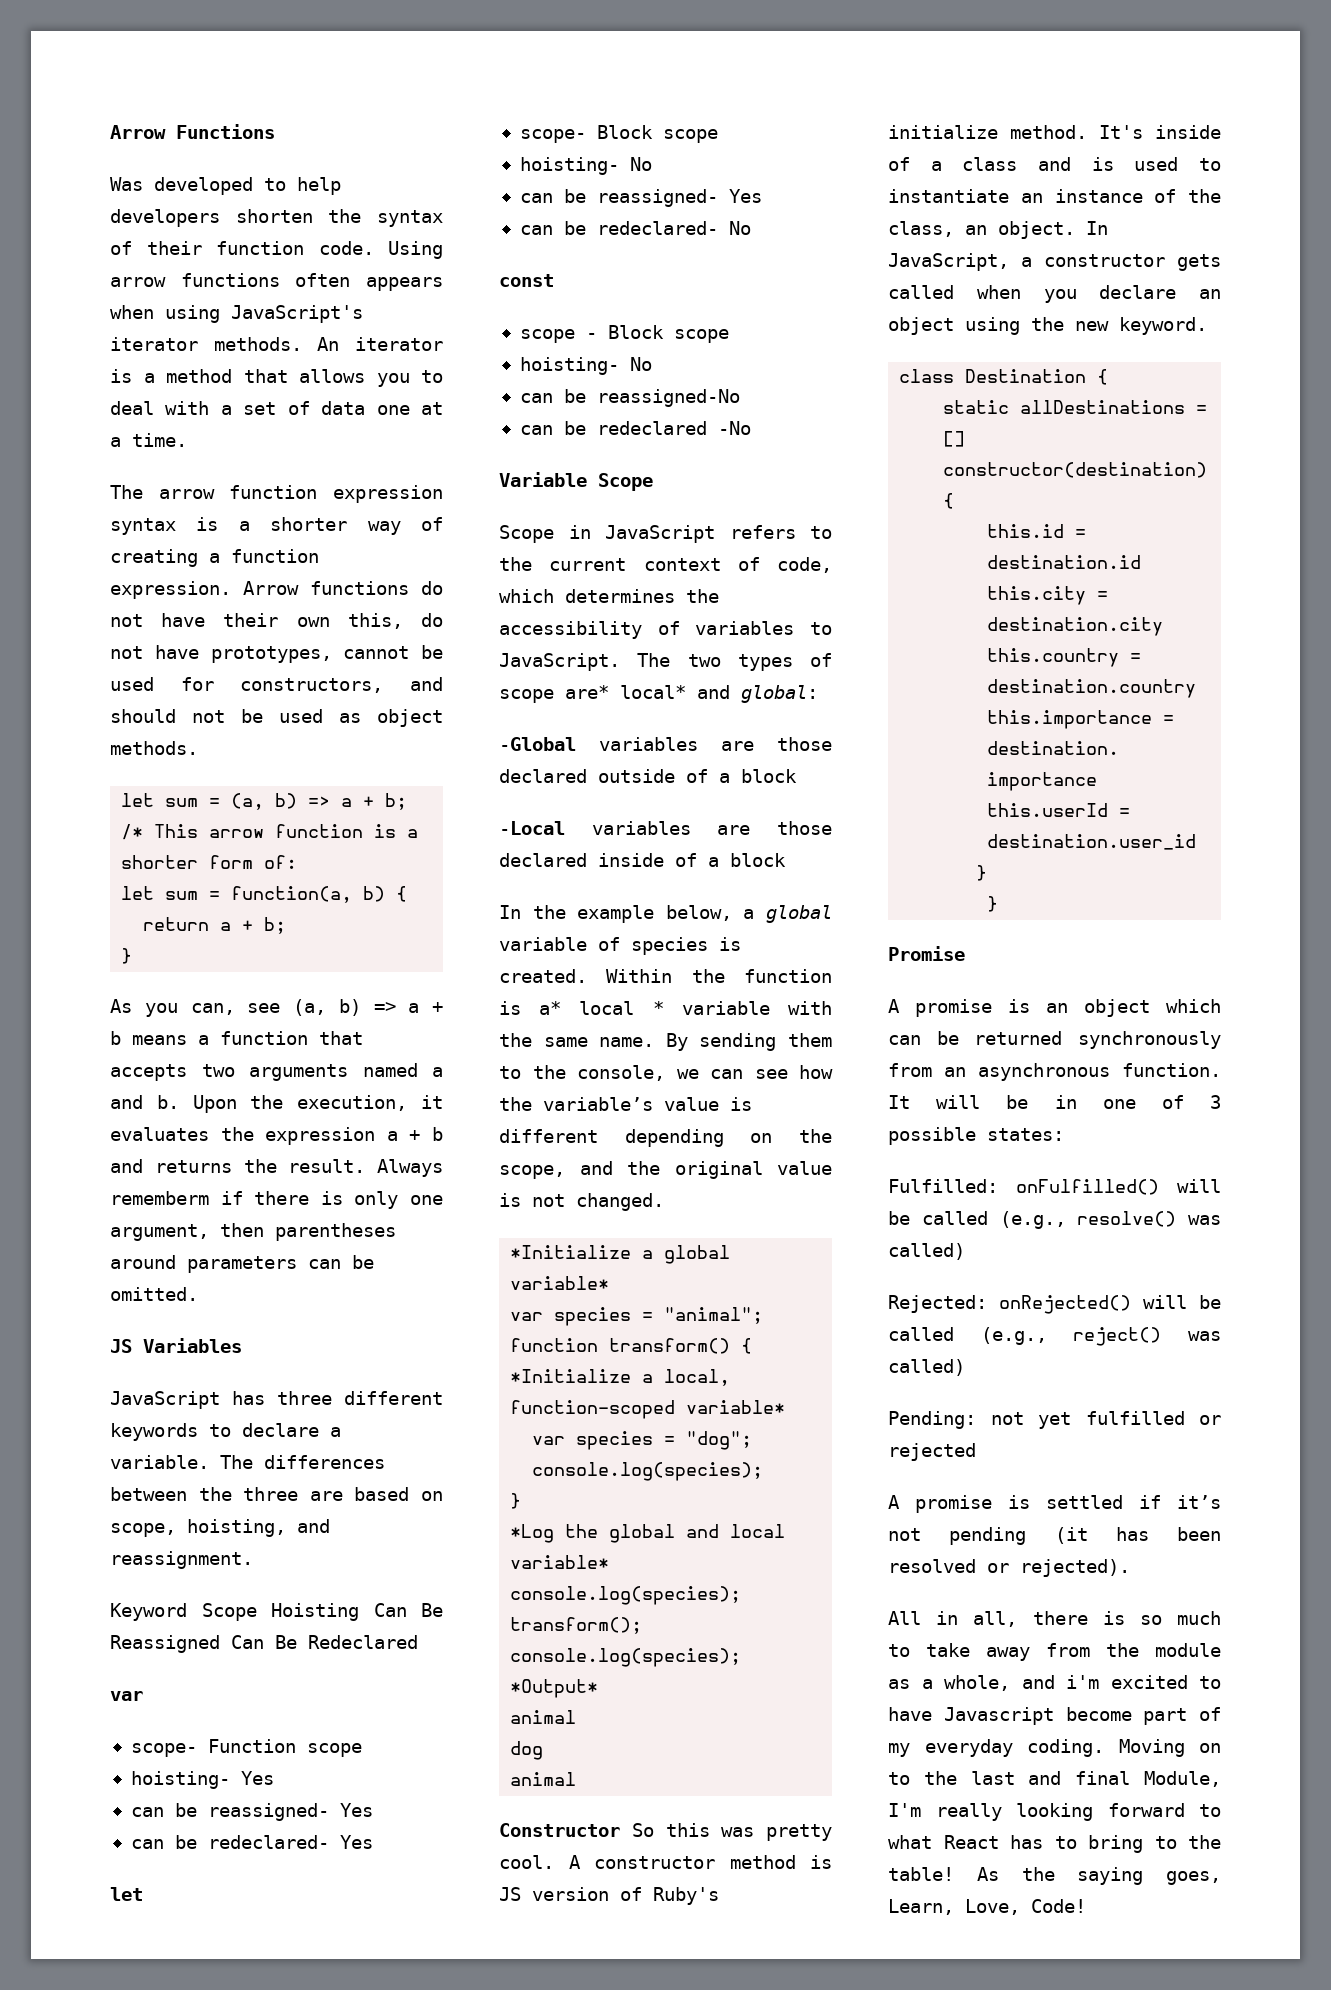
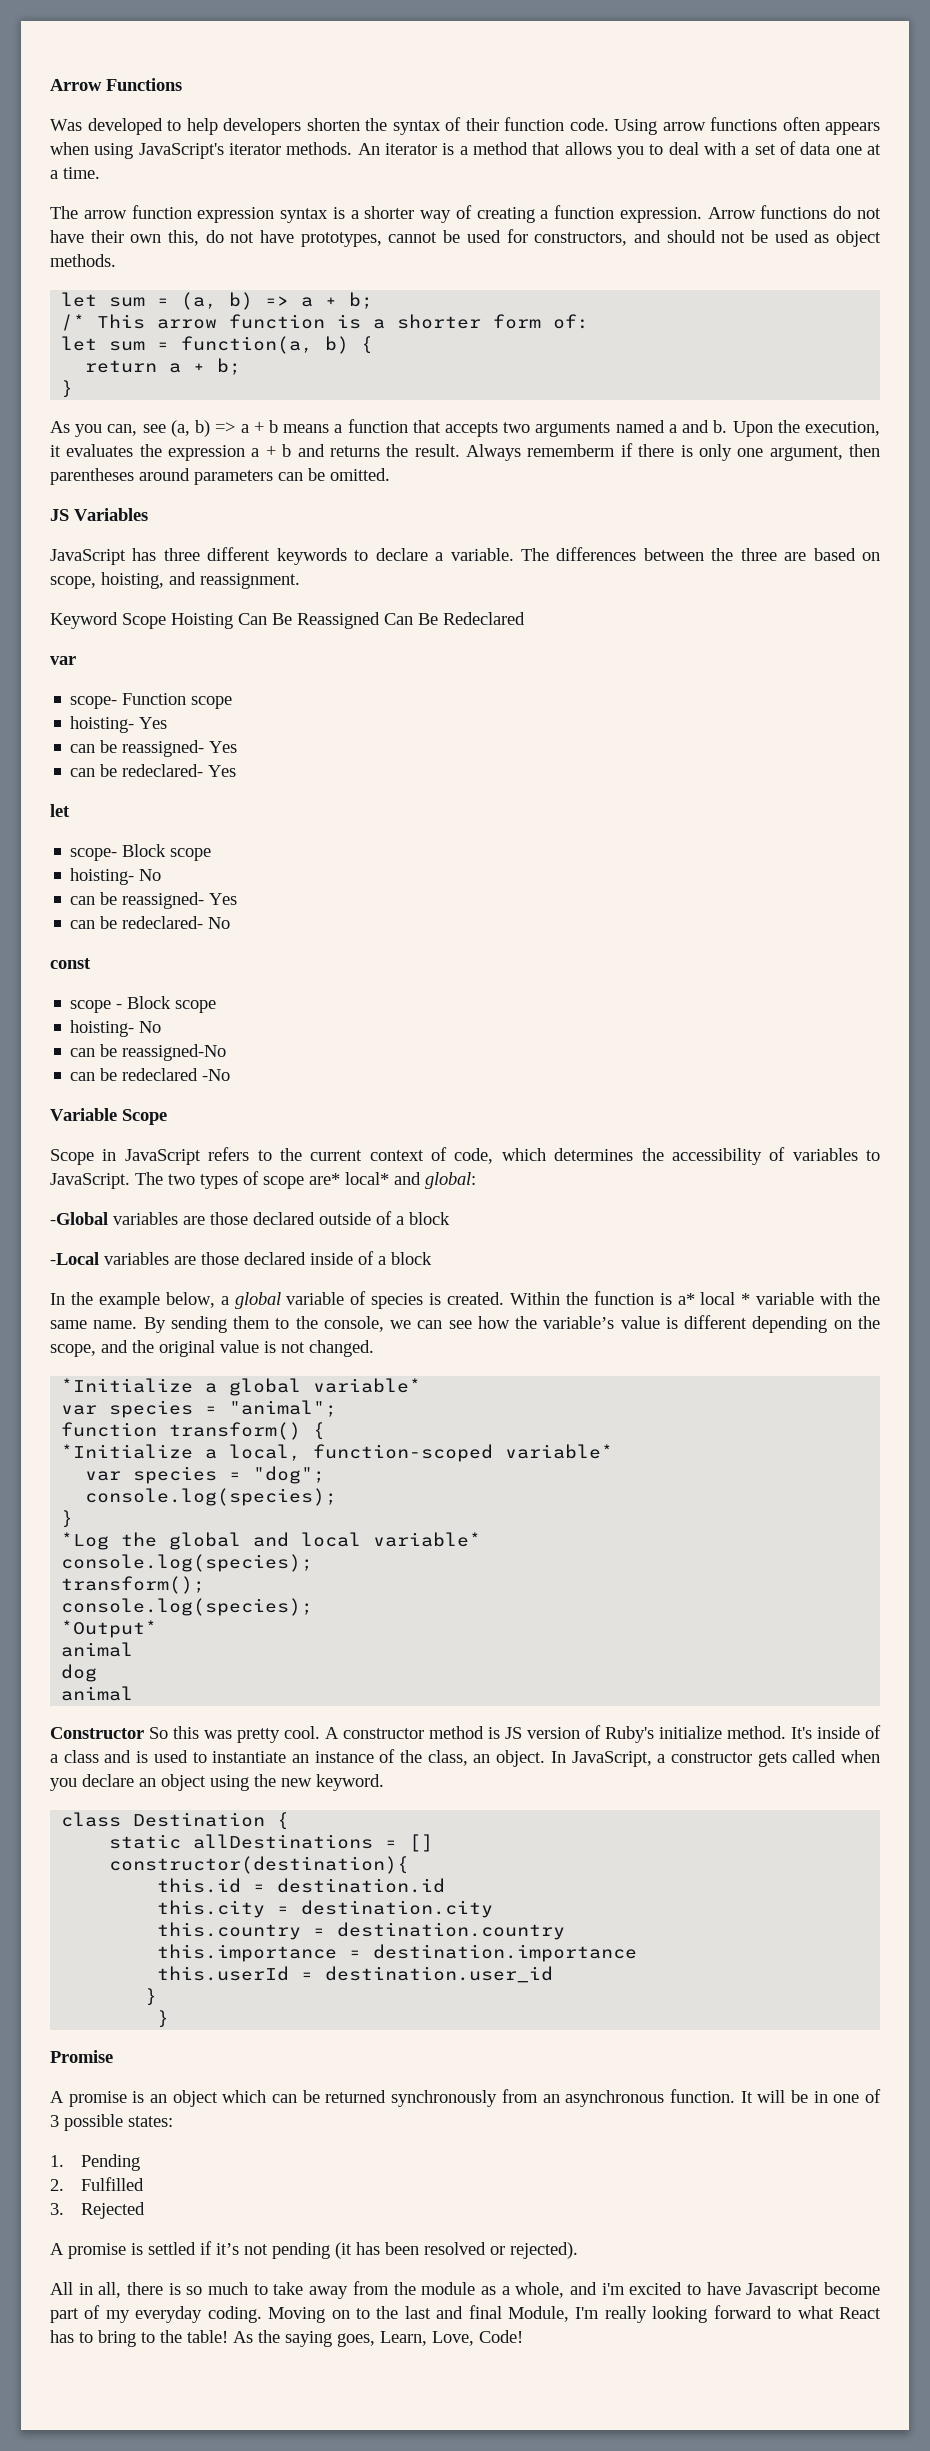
[888,1179,1221,1195] [888,1211,1221,1229] [888,1243,965,1260] [888,1295,1221,1314] [888,1327,1221,1346] [888,1359,965,1376] [888,1411,1221,1429] [888,1443,976,1461] Fulfilled: onFulfilled() will be called (e.g., resolve() was called) // Rejected: onRejected() will be called (e.g., reject() was called) // Pending: not yet fulfilled or rejected -> [50,2154,141,2171] [50,2177,145,2191] [50,2202,146,2219] 1. Pending // 2. Fulfilled // 3. Rejected

